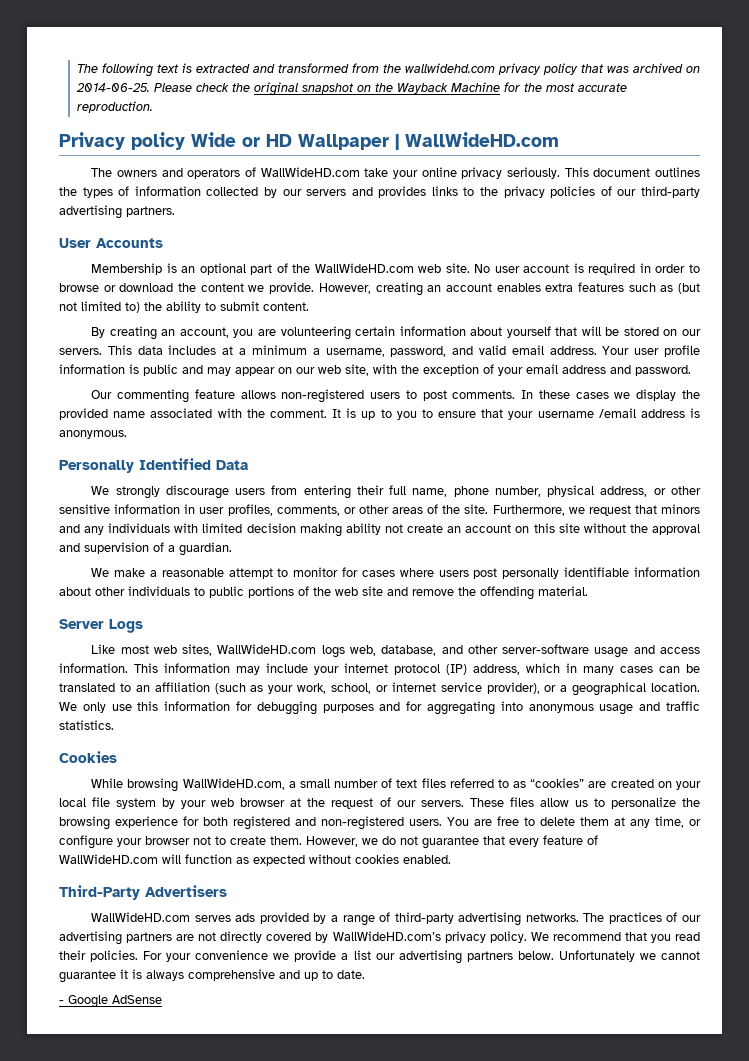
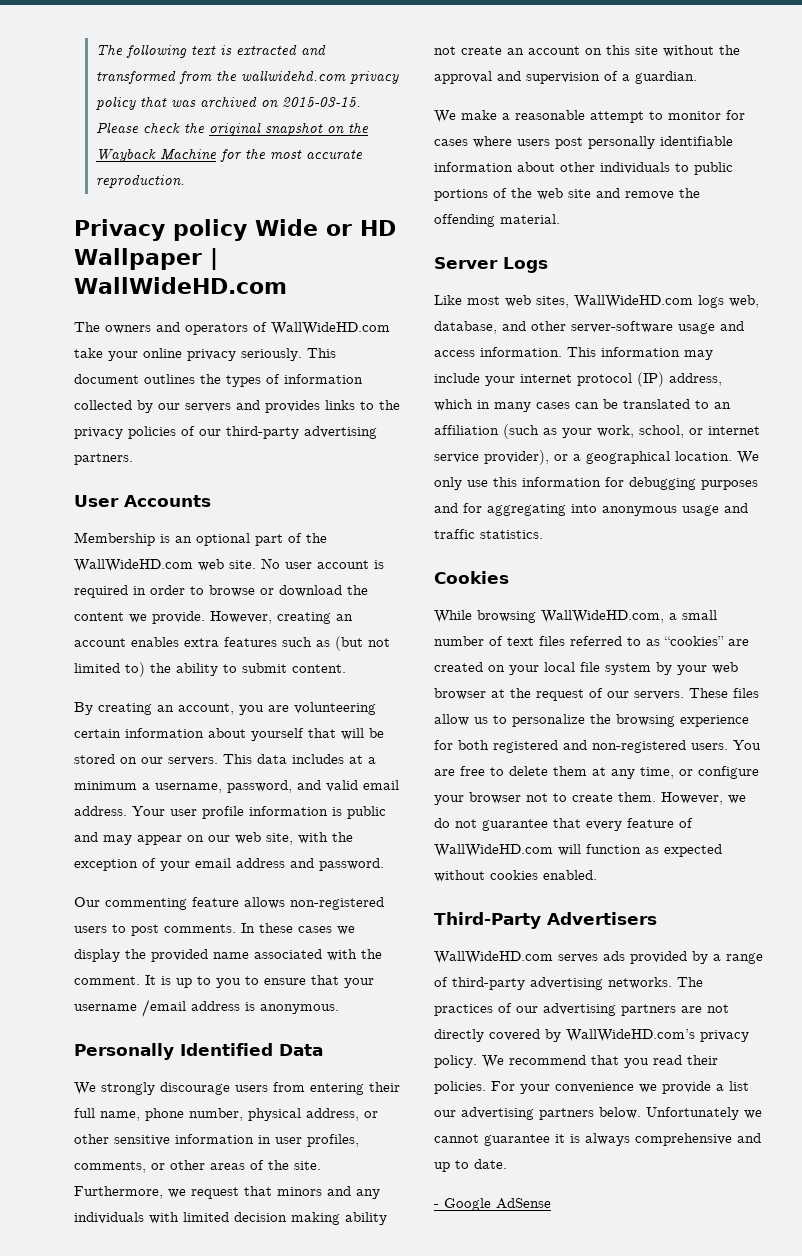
[75,83,150,92] 2014-06-25. -> [281,97,361,107] 2015-03-15.

